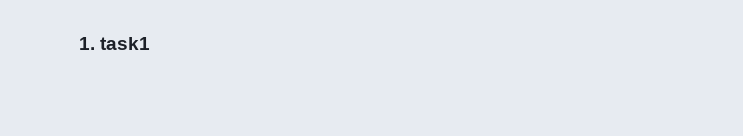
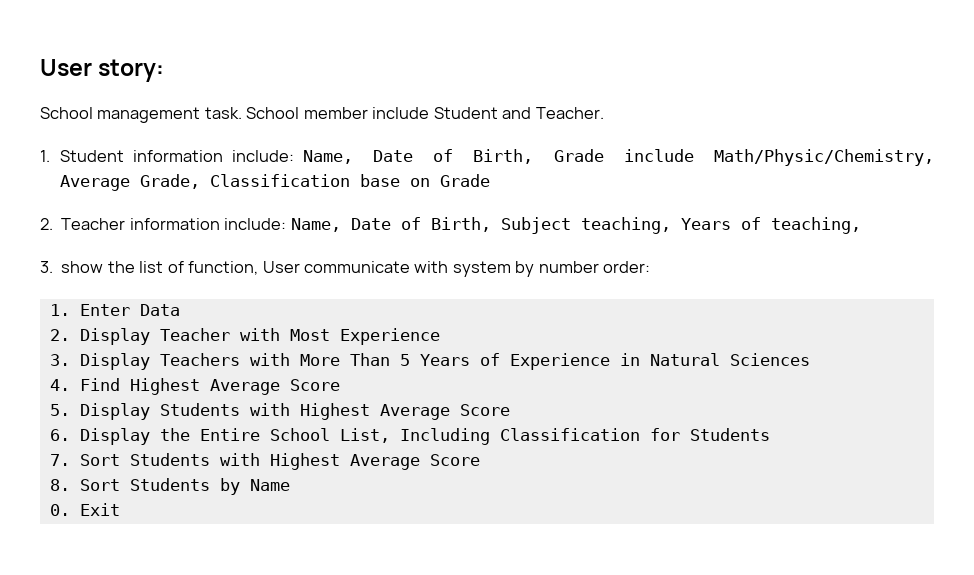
[79,37,151,50] 1. task1 -> [40,59,165,82] [40,107,604,123] [40,149,934,166] [59,174,490,191] [40,217,861,234] [40,261,651,277] [49,304,180,316] [49,328,440,345] [49,353,810,370] [49,378,340,395] [49,403,510,420] [49,428,770,445] [49,453,480,470] [49,478,290,495] [49,503,120,516] User story: // School management task. School member include Student and Teacher. // 1. Student information include: Name, Date of Birth, Grade include Math/Physic/Chemistry, Average Grade, Classification base on Grade // 2. Teacher information include: Name, Date of Birth, Subject teaching, Years of teaching, // 3. show the list of function, User communicate with system by number order: // 1. Enter Data // 2. Display Teacher with Most Experience // 3. Display Teachers with More Than 5 Years of Experience in Natural Sciences // 4. Find Highest Average Score // 5. Display Students with Highest Average Score // 6. Display the Entire School List, Including Classification for Students // 7. Sort Students with Highest Average Score // 8. Sort Students by Name // 0. Exit

